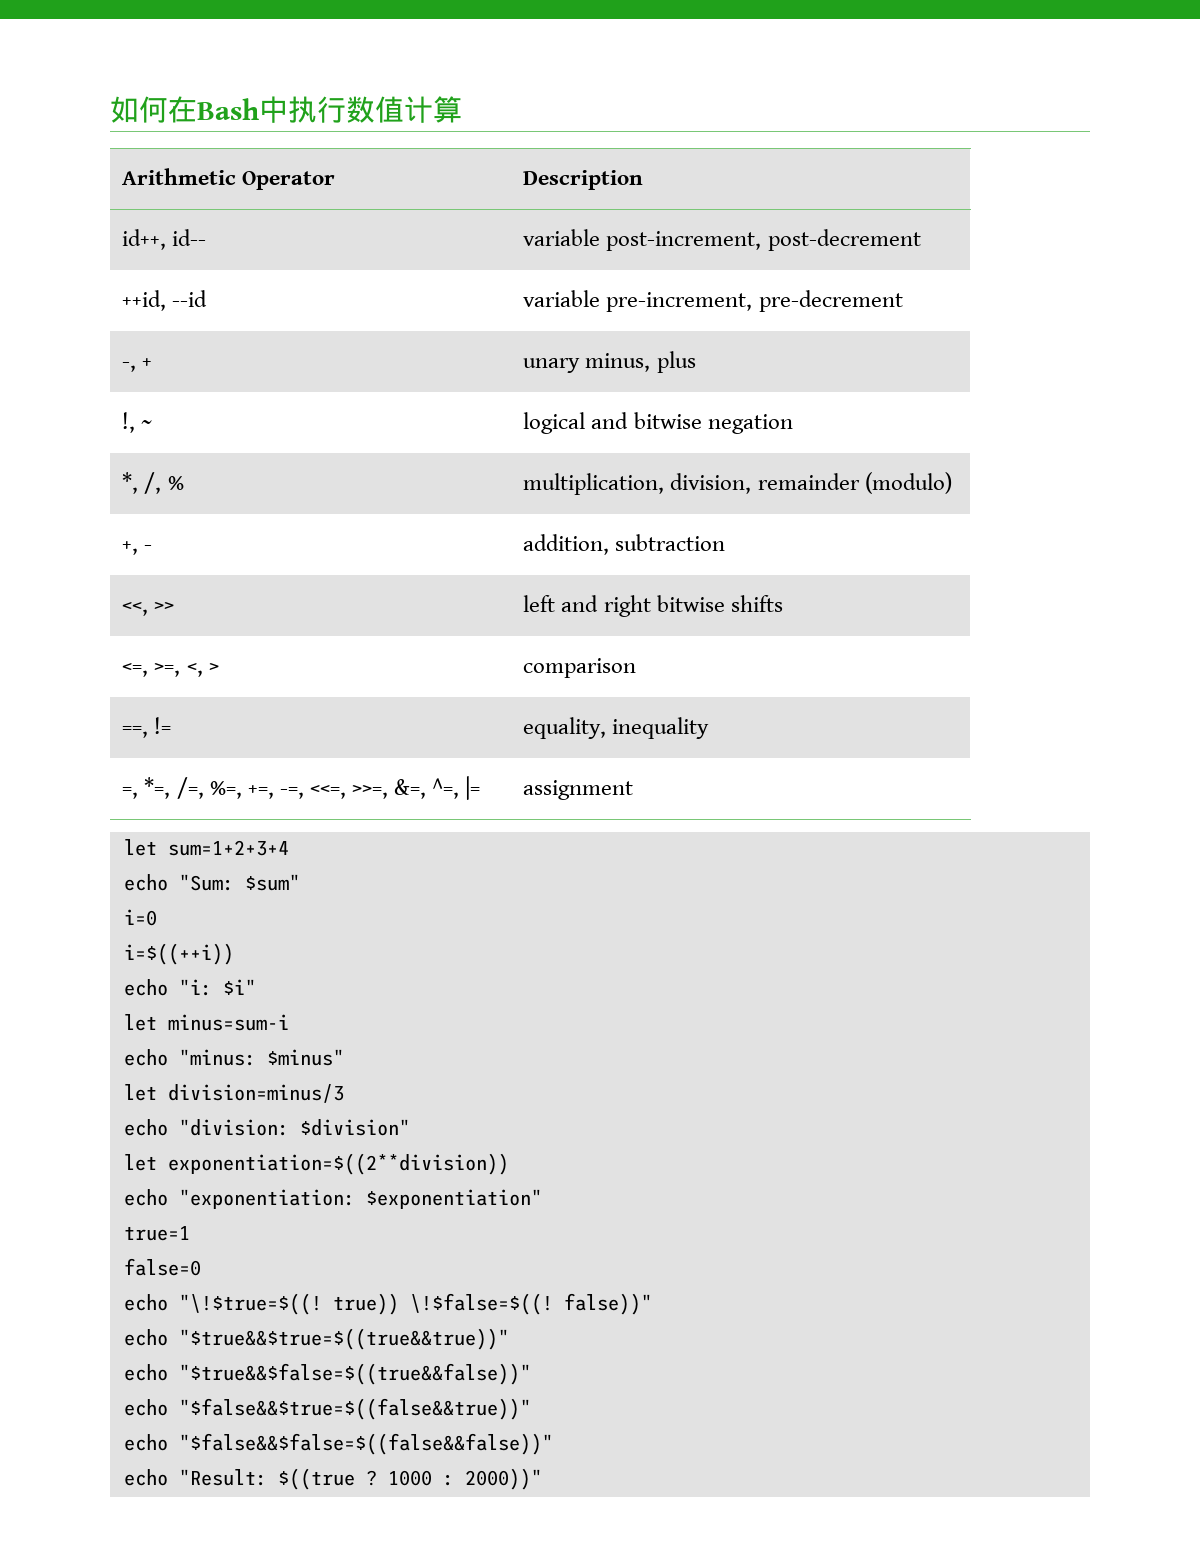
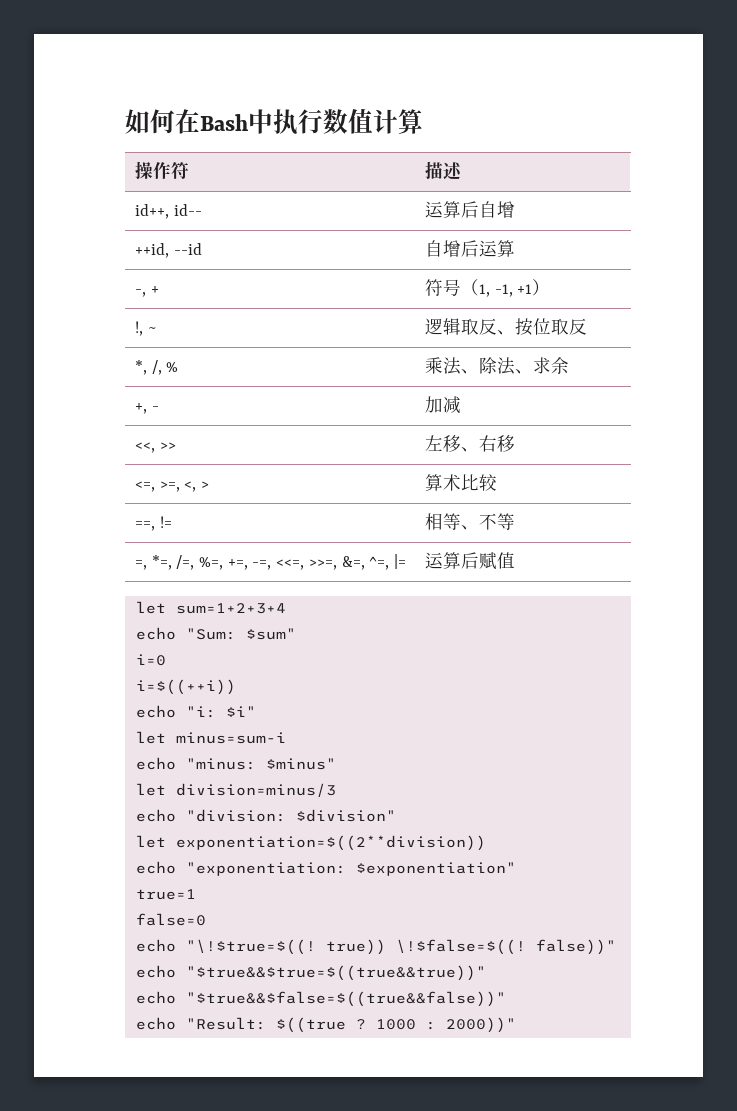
[122,168,336,190] [523,170,644,190] Arithmetic Operator | Description -> [134,161,189,179] [424,161,462,180] 操作符 | 描述
[523,229,921,251] variable post-increment, post-decrement -> [424,201,515,218] 运算后自增
[523,290,903,312] variable pre-increment, pre-decrement -> [424,240,515,257] 自增后运算
[523,351,696,373] [122,412,153,433] [523,412,793,434] unary minus, plus // !, ~ | logical and bitwise negation -> [424,279,551,297] [134,321,157,336] [424,318,587,336] 符号（1, -1, +1） // !, ~ | 逻辑取反、按位取反
[523,472,952,495] multiplication, division, remainder (modulo) -> [424,357,569,375] 乘法、除法、求余
[523,534,726,555] addition, subtraction -> [424,396,461,414] 加减
[523,595,783,617] left and right bitwise shifts -> [424,435,515,452] 左移、右移
[523,658,637,678] comparison -> [424,474,497,491] 算术比较
[523,717,710,739] equality, inequality -> [424,513,515,530] 相等、不等
[523,780,634,800] assignment -> [424,552,515,570] 运算后赋值
[123,1398,531,1420] [123,1433,553,1455] // echo "$false&&$true=$((false&&true))" // echo "$false&&$false=$((false&&false))" -> (506, 999) none

